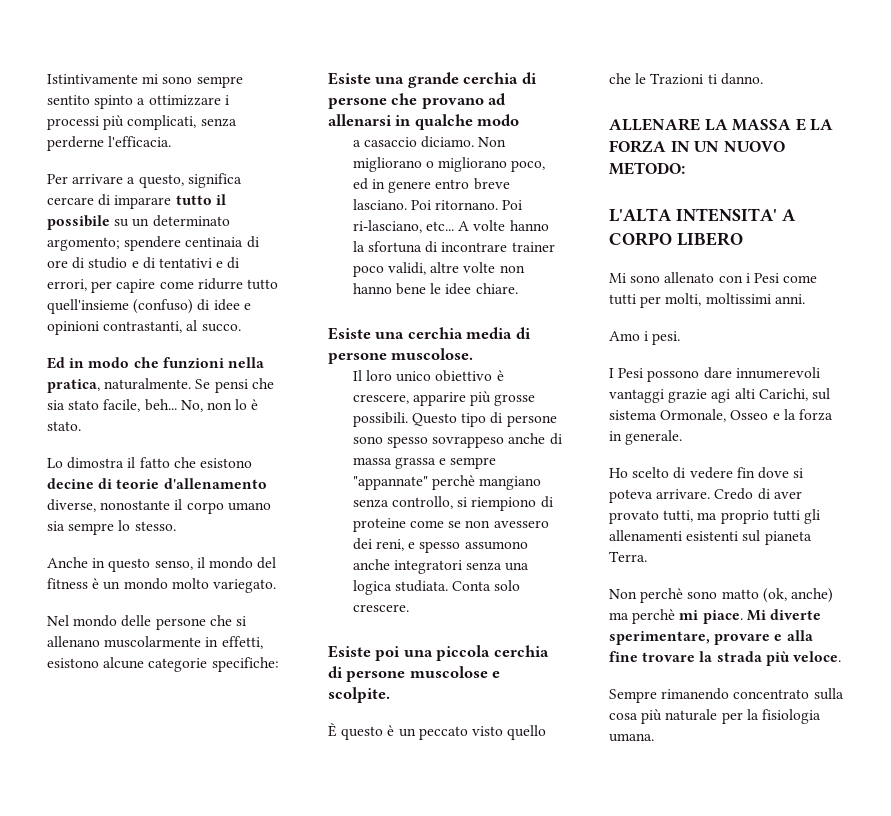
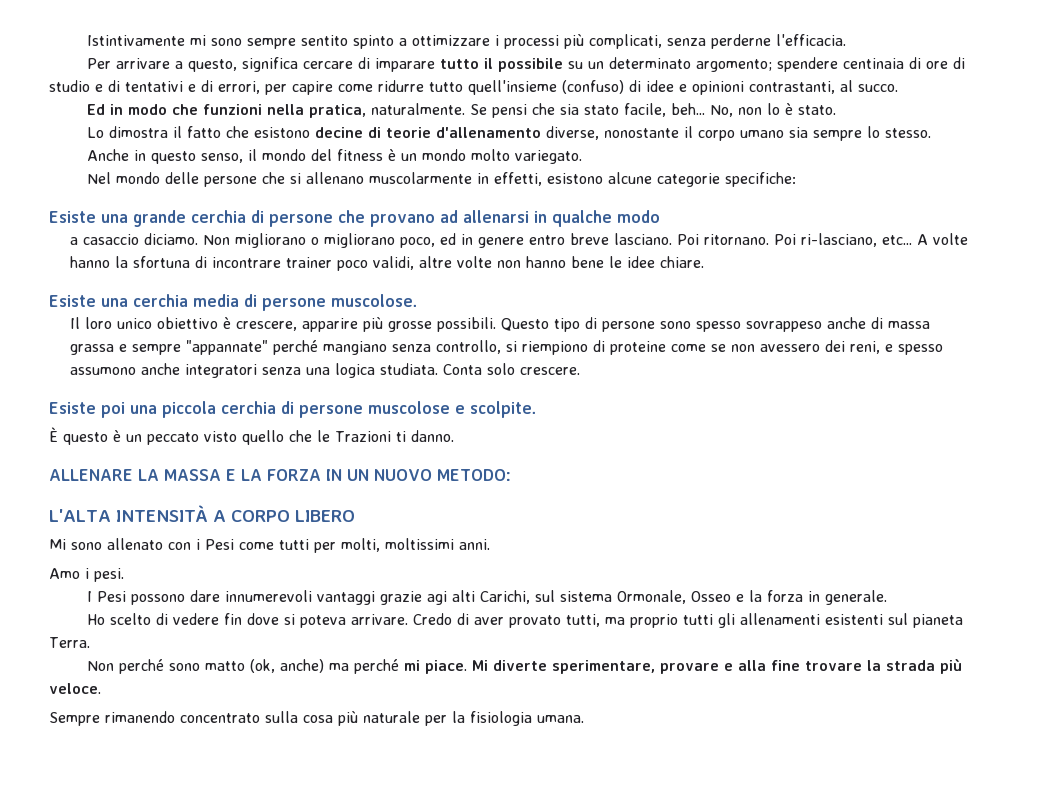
[431,475,475,490] perchè -> [273,340,319,355] perché
[676,208,777,222] INTENSITA' -> [115,505,208,522] INTENSITÀ
[640,588,684,603] perchè -> [118,659,164,674] perché
[632,609,676,624] perchè -> [353,659,399,674] perché

